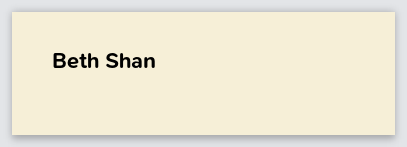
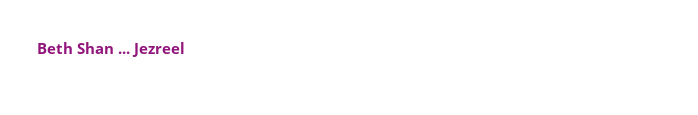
(156, 60) none -> [118,42,185,57] ... Jezreel

